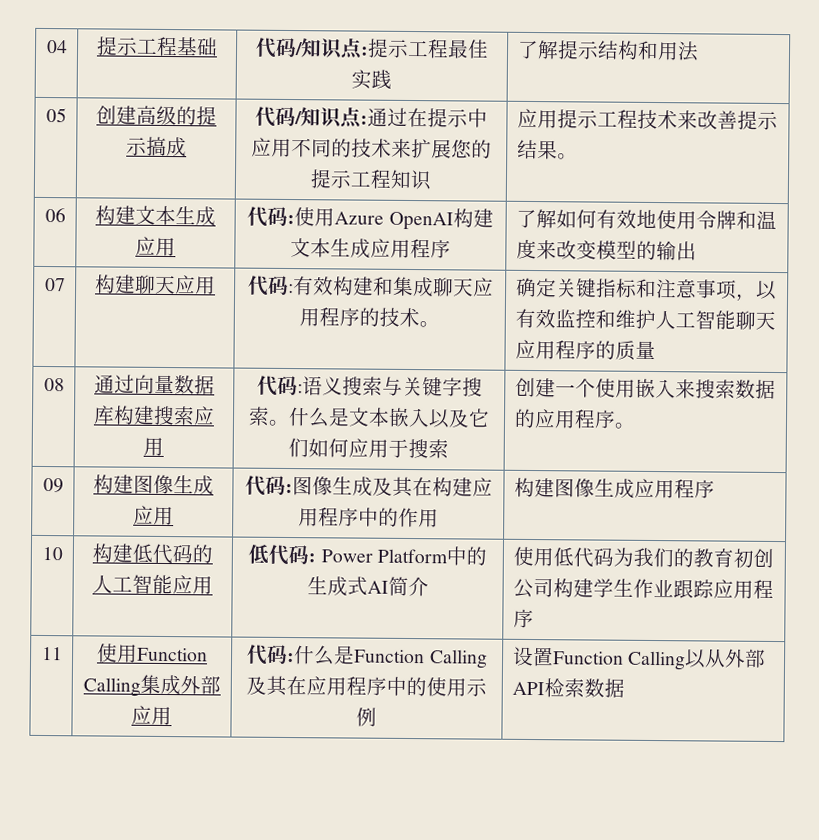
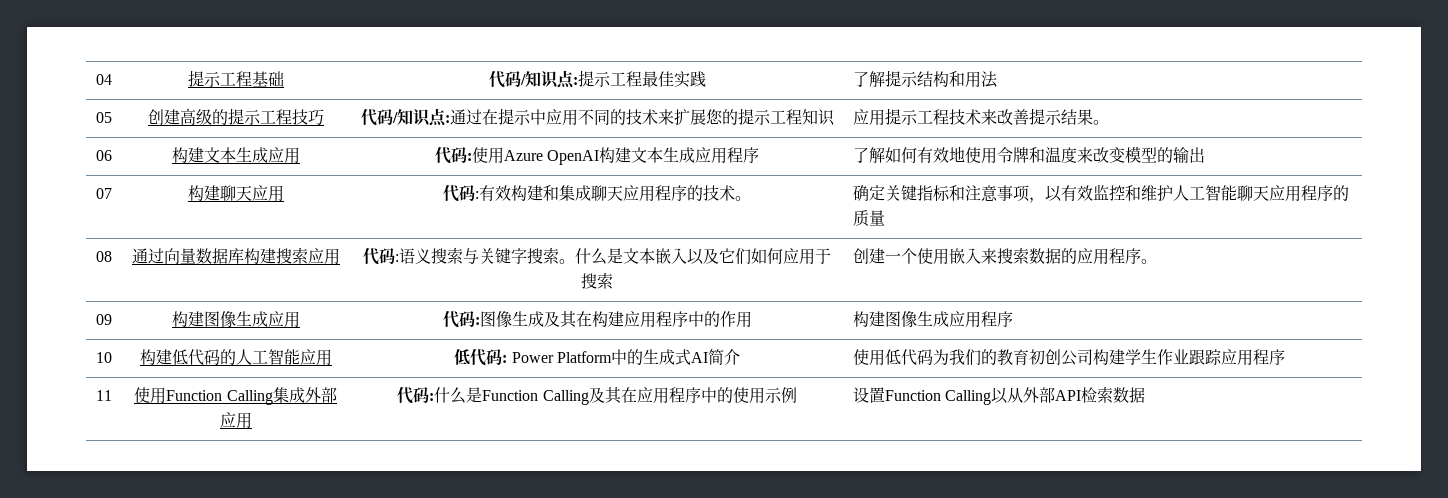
[146,136,187,158] 搞成 -> [259,109,324,126] 工程技巧

